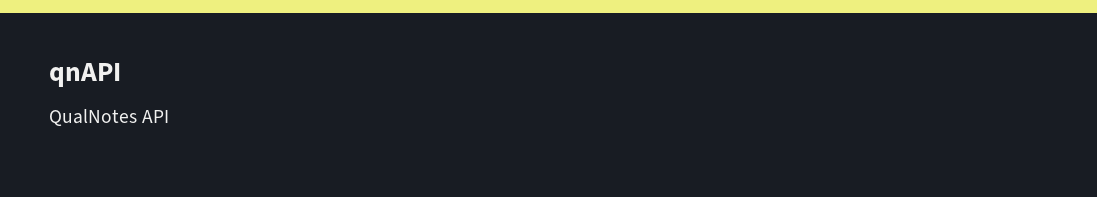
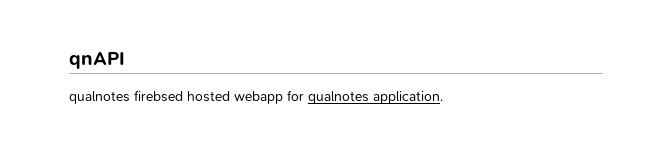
[49,109,170,126] QualNotes API -> [69,90,443,104] qualnotes firebsed hosted webapp for qualnotes application.

